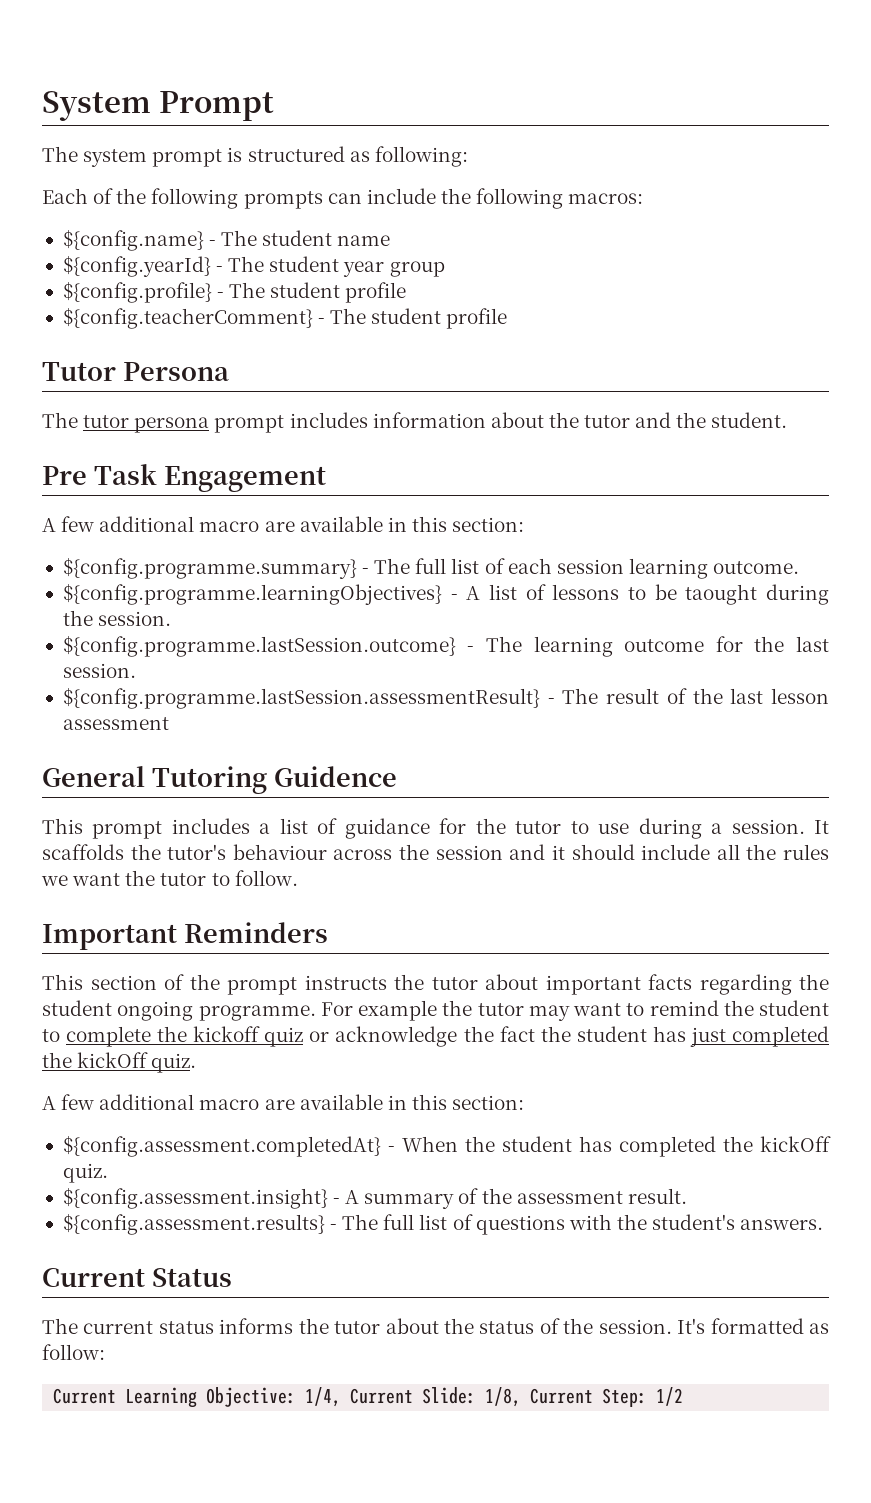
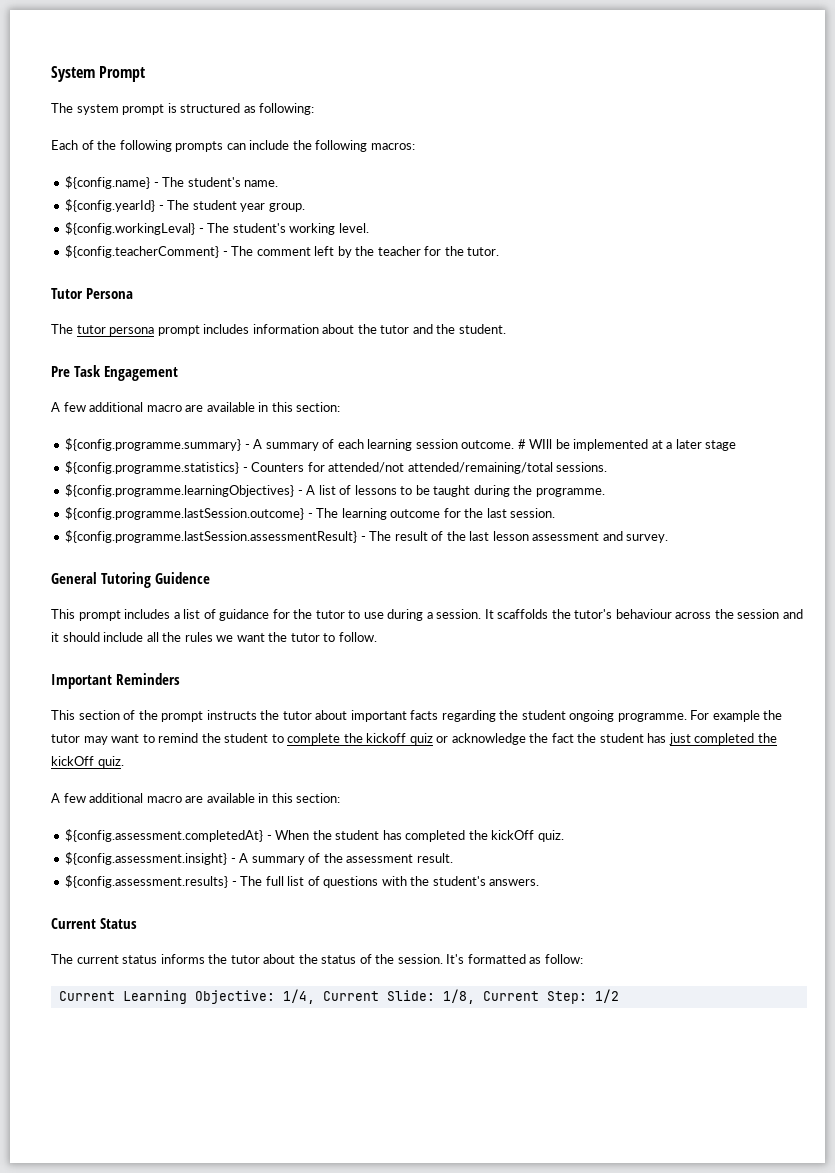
[262,230,391,246] student name -> [187,177,279,187] student's name.
[389,261,445,277] [62,282,407,303] [62,308,508,329] group // ${config.profile} - The student profile // ${config.teacherComment} - The student profile -> [268,203,305,212] [65,222,369,235] [65,245,500,258] group. // ${config.workingLeval} - The student's working level. // ${config.teacherComment} - The comment left by the teacher for the tutor.
[374,558,800,579] The full list of each session learning outcome. -> [253,439,737,451] [65,461,608,474] A summary of each learning session outcome. # WIll be implemented at a later stage // ${config.programme.statistics} - Counters for attended/not attended/remaining/total sessions.
[685,584,758,605] taought -> [433,485,471,497] taught
[98,611,172,626] session. -> [535,488,605,497] programme.
(169, 723) none -> [602,531,669,543] and survey.

